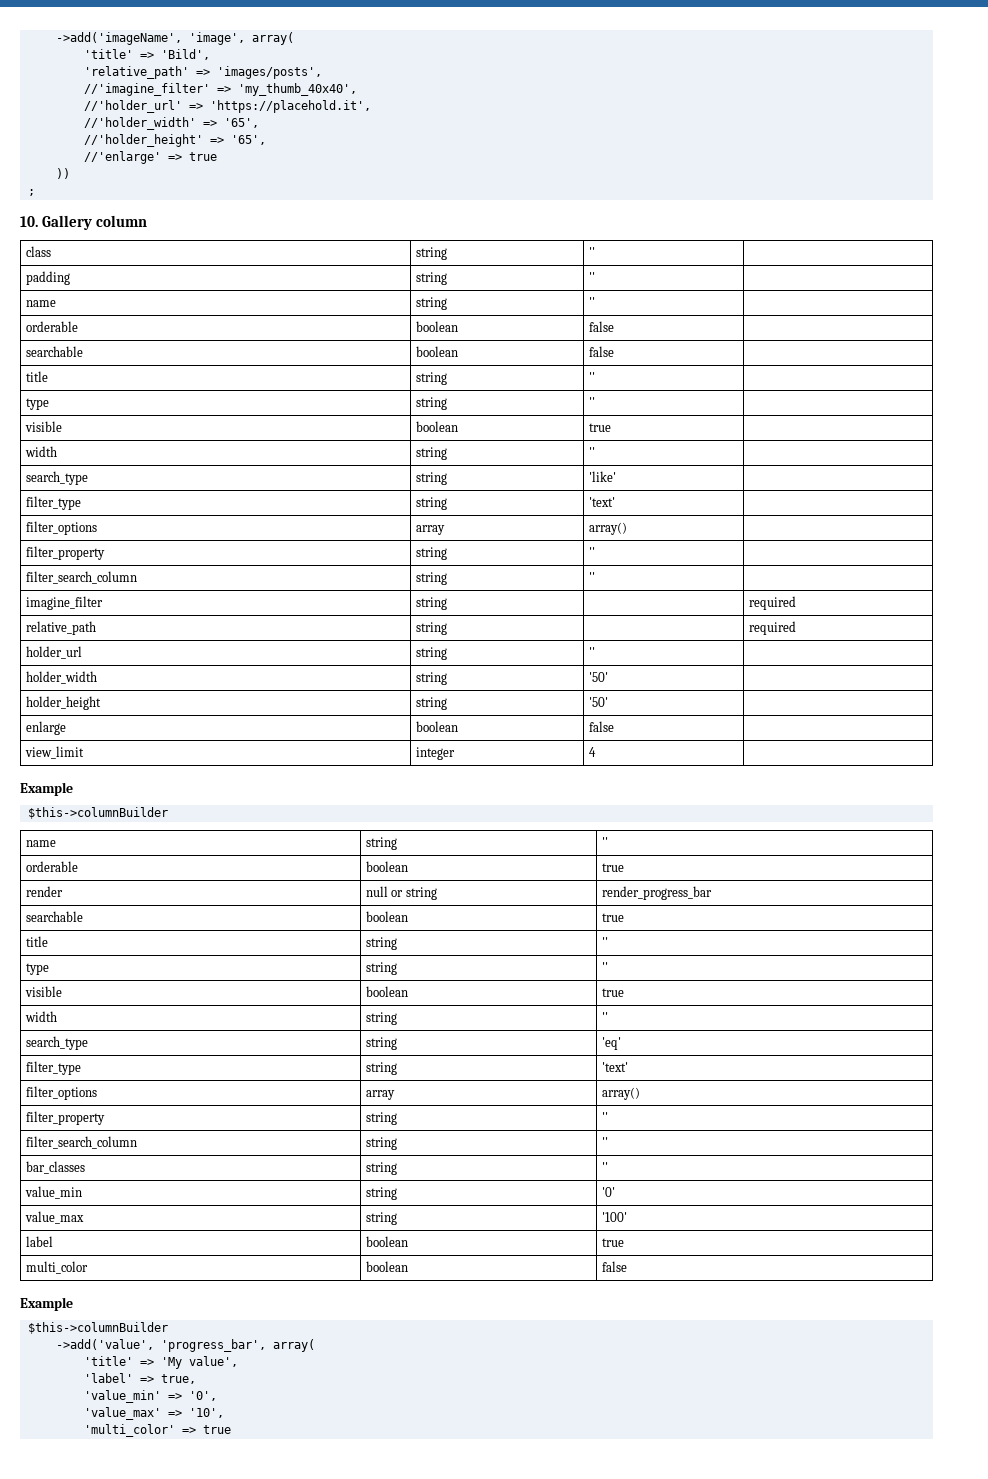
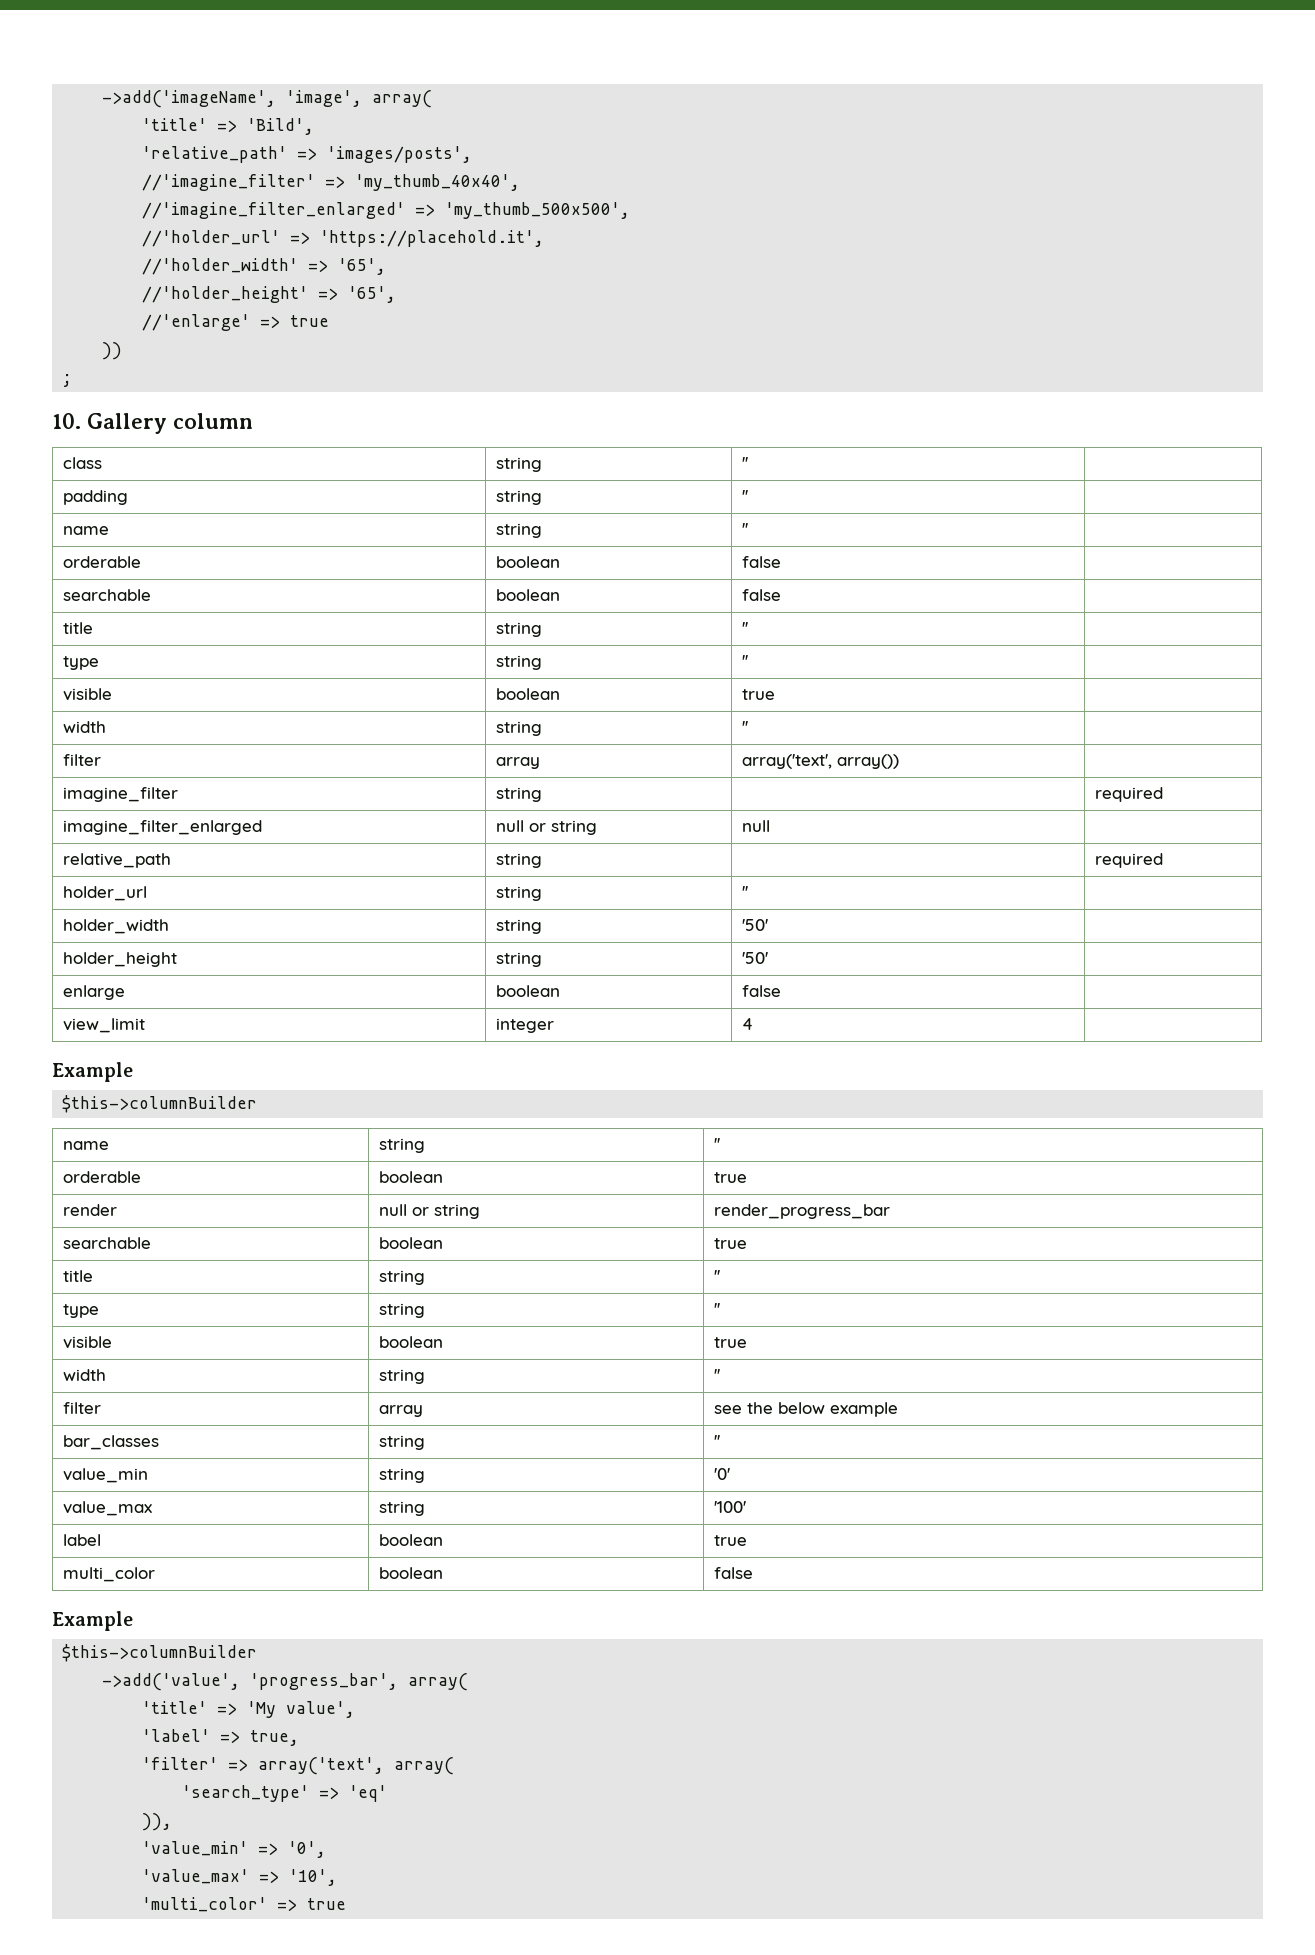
(357, 89) none -> [142,202,631,219] // //'imagine_filter_enlarged' => 'my_thumb_500x500',
[25,471,88,485] [415,472,447,485] [588,471,616,482] [25,496,81,510] [415,497,447,510] [588,497,615,507] [25,521,97,535] [415,525,445,535] [588,522,627,535] [25,546,105,560] [415,547,447,560] [588,547,595,557] [25,571,137,584] [415,572,447,585] [588,572,595,582] [25,596,103,610] [415,597,447,610] [748,596,796,610] search_type | string | 'like' | // filter_type | string | 'text' | // filter_options | array | array() | // filter_property | string | '' | // filter_search_column | string | '' | // imagine_filter | string | | required -> [62,754,101,766] [495,757,540,769] [741,754,899,769] [62,787,178,802] [495,787,542,802] [1094,787,1163,802] [62,820,262,835] [495,820,597,835] [741,820,770,832] filter | array | array('text', array()) | // imagine_filter | string | | required // imagine_filter_enlarged | null or string | null |
[25,1036,88,1050] [365,1037,397,1050] [601,1037,621,1050] [25,1061,81,1075] [365,1062,397,1075] [601,1062,628,1072] [25,1086,97,1100] [365,1090,395,1100] [601,1087,640,1100] [25,1111,105,1125] [365,1112,397,1125] [601,1112,608,1122] [25,1136,137,1149] [365,1137,397,1150] [601,1137,608,1147] search_type | string | 'eq' // filter_type | string | 'text' // filter_options | array | array() // filter_property | string | '' // filter_search_column | string | '' -> [62,1402,101,1414] [378,1405,423,1417] [713,1402,898,1417] filter | array | see the below example
(196, 1379) none -> [142,1757,455,1775] [182,1785,388,1802] [142,1813,173,1831] // 'filter' => array('text', array( // 'search_type' => 'eq' // )),

